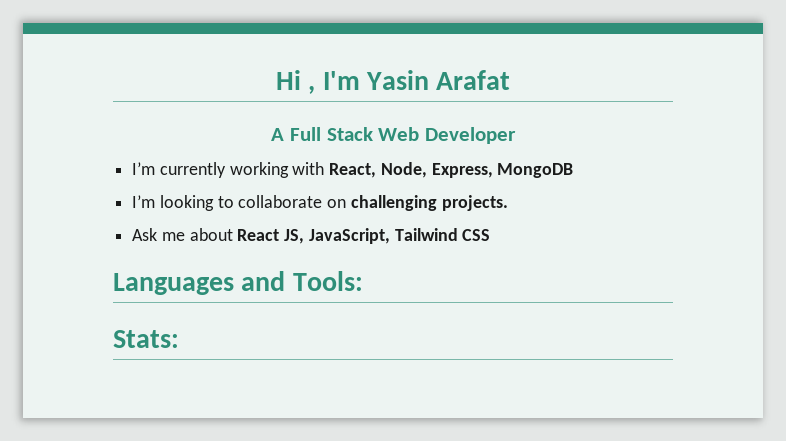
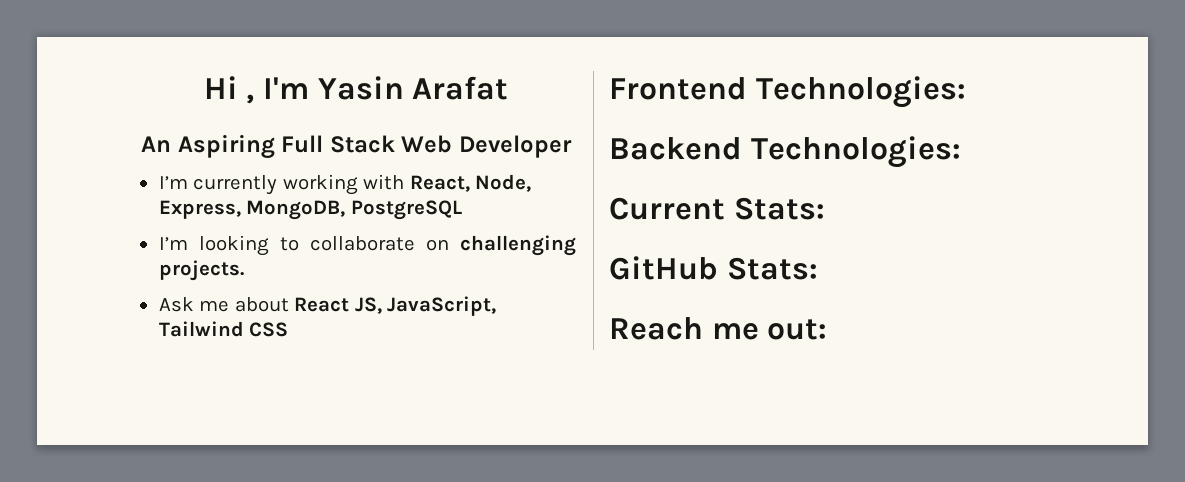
[271,128,285,141] A -> [141,134,275,159] An Aspiring
[497,163,574,178] MongoDB -> [246,200,462,220] MongoDB, PostgreSQL
[113,271,363,295] [113,330,179,348] Languages and Tools: // Stats: -> [609,76,966,108] [609,136,961,168] [609,197,825,220] [609,256,818,280] [609,317,828,340] Frontend Technologies: // Backend Technologies: // Current Stats: // GitHub Stats: // Reach me out:

